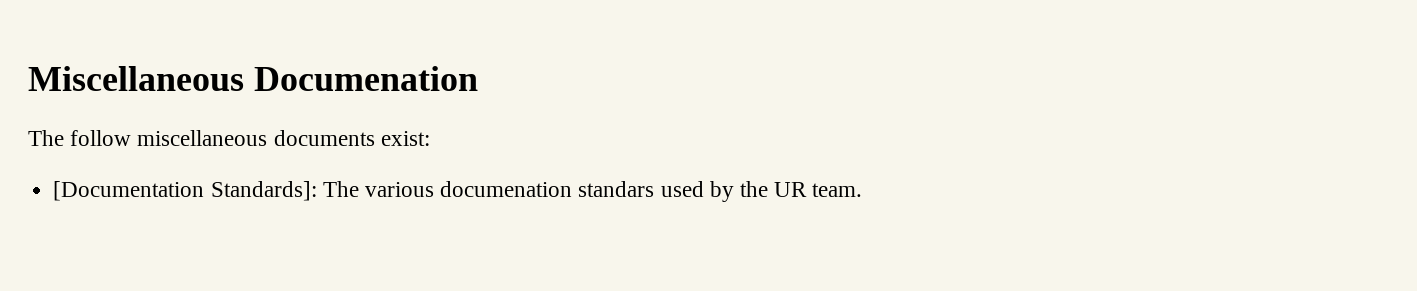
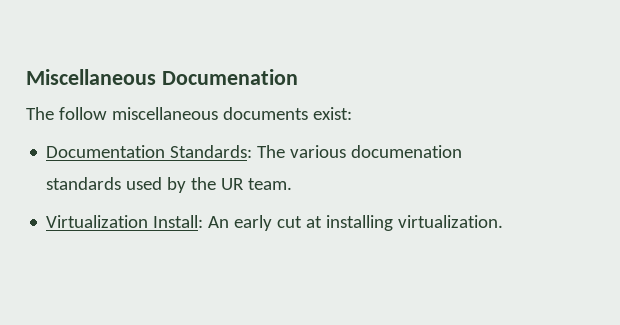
[53,181,317,201] [Documentation Standards]: -> [46,145,253,158] Documentation Standards:
[578,181,655,197] standars -> [46,177,122,190] standards
(863, 190) none -> [46,215,504,231] // Virtualization Install: An early cut at installing virtualization.

